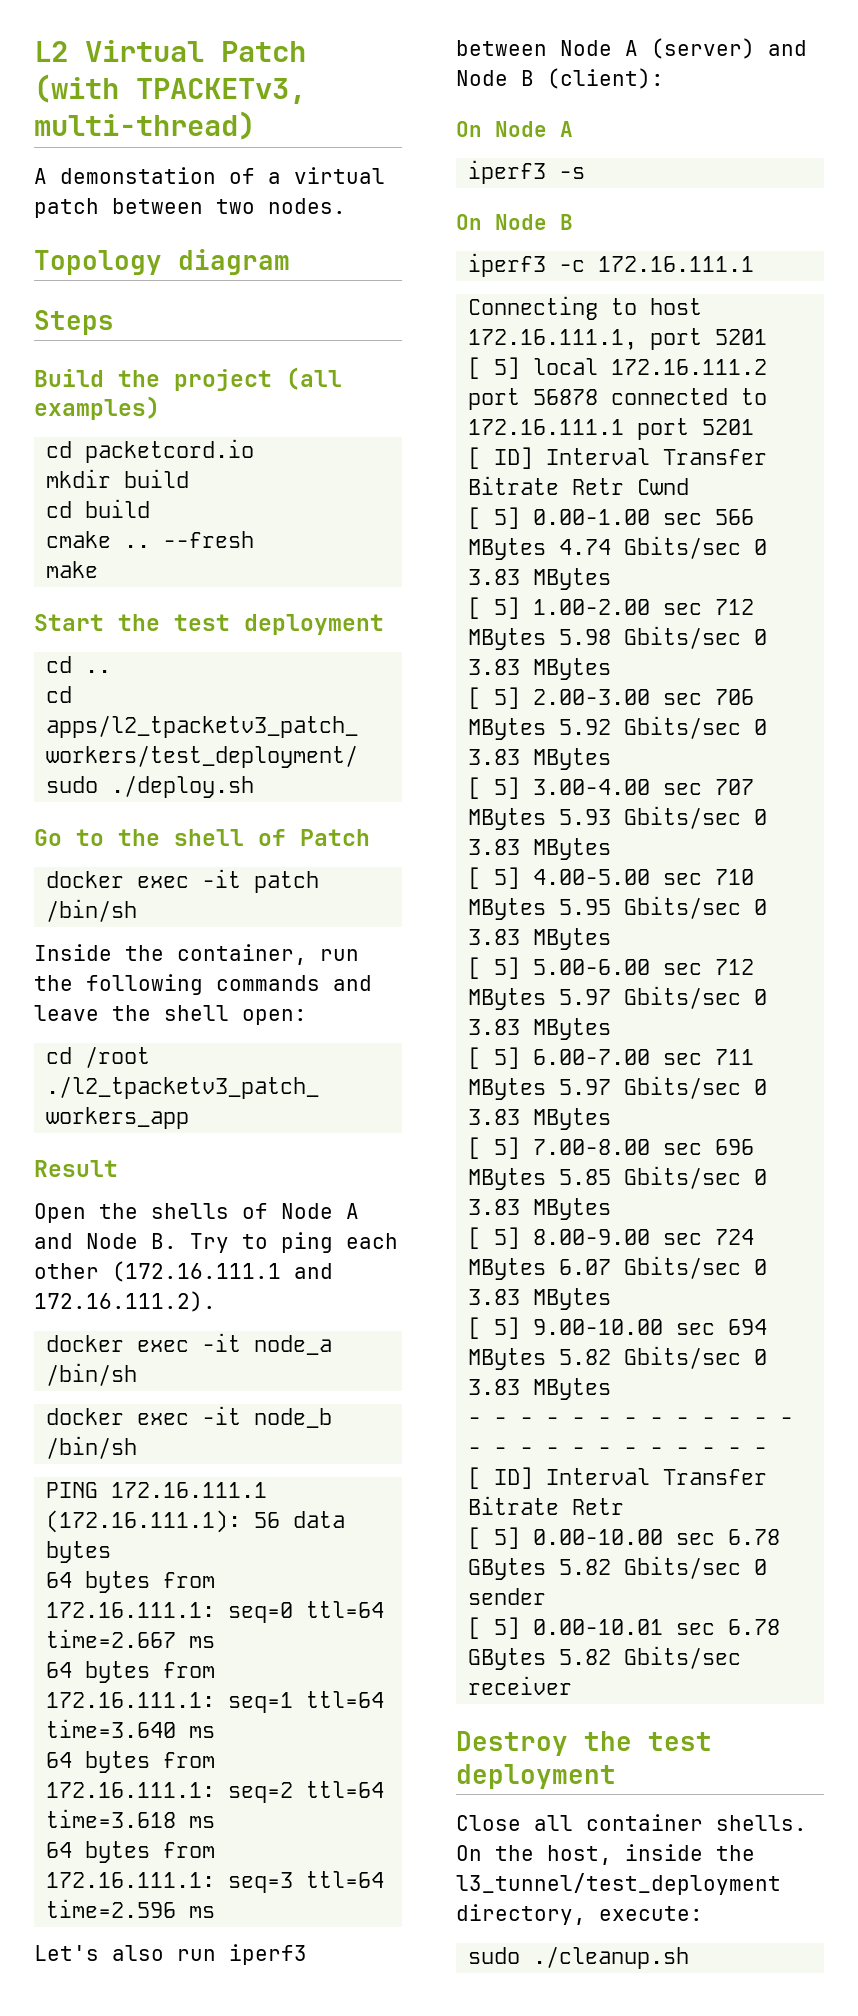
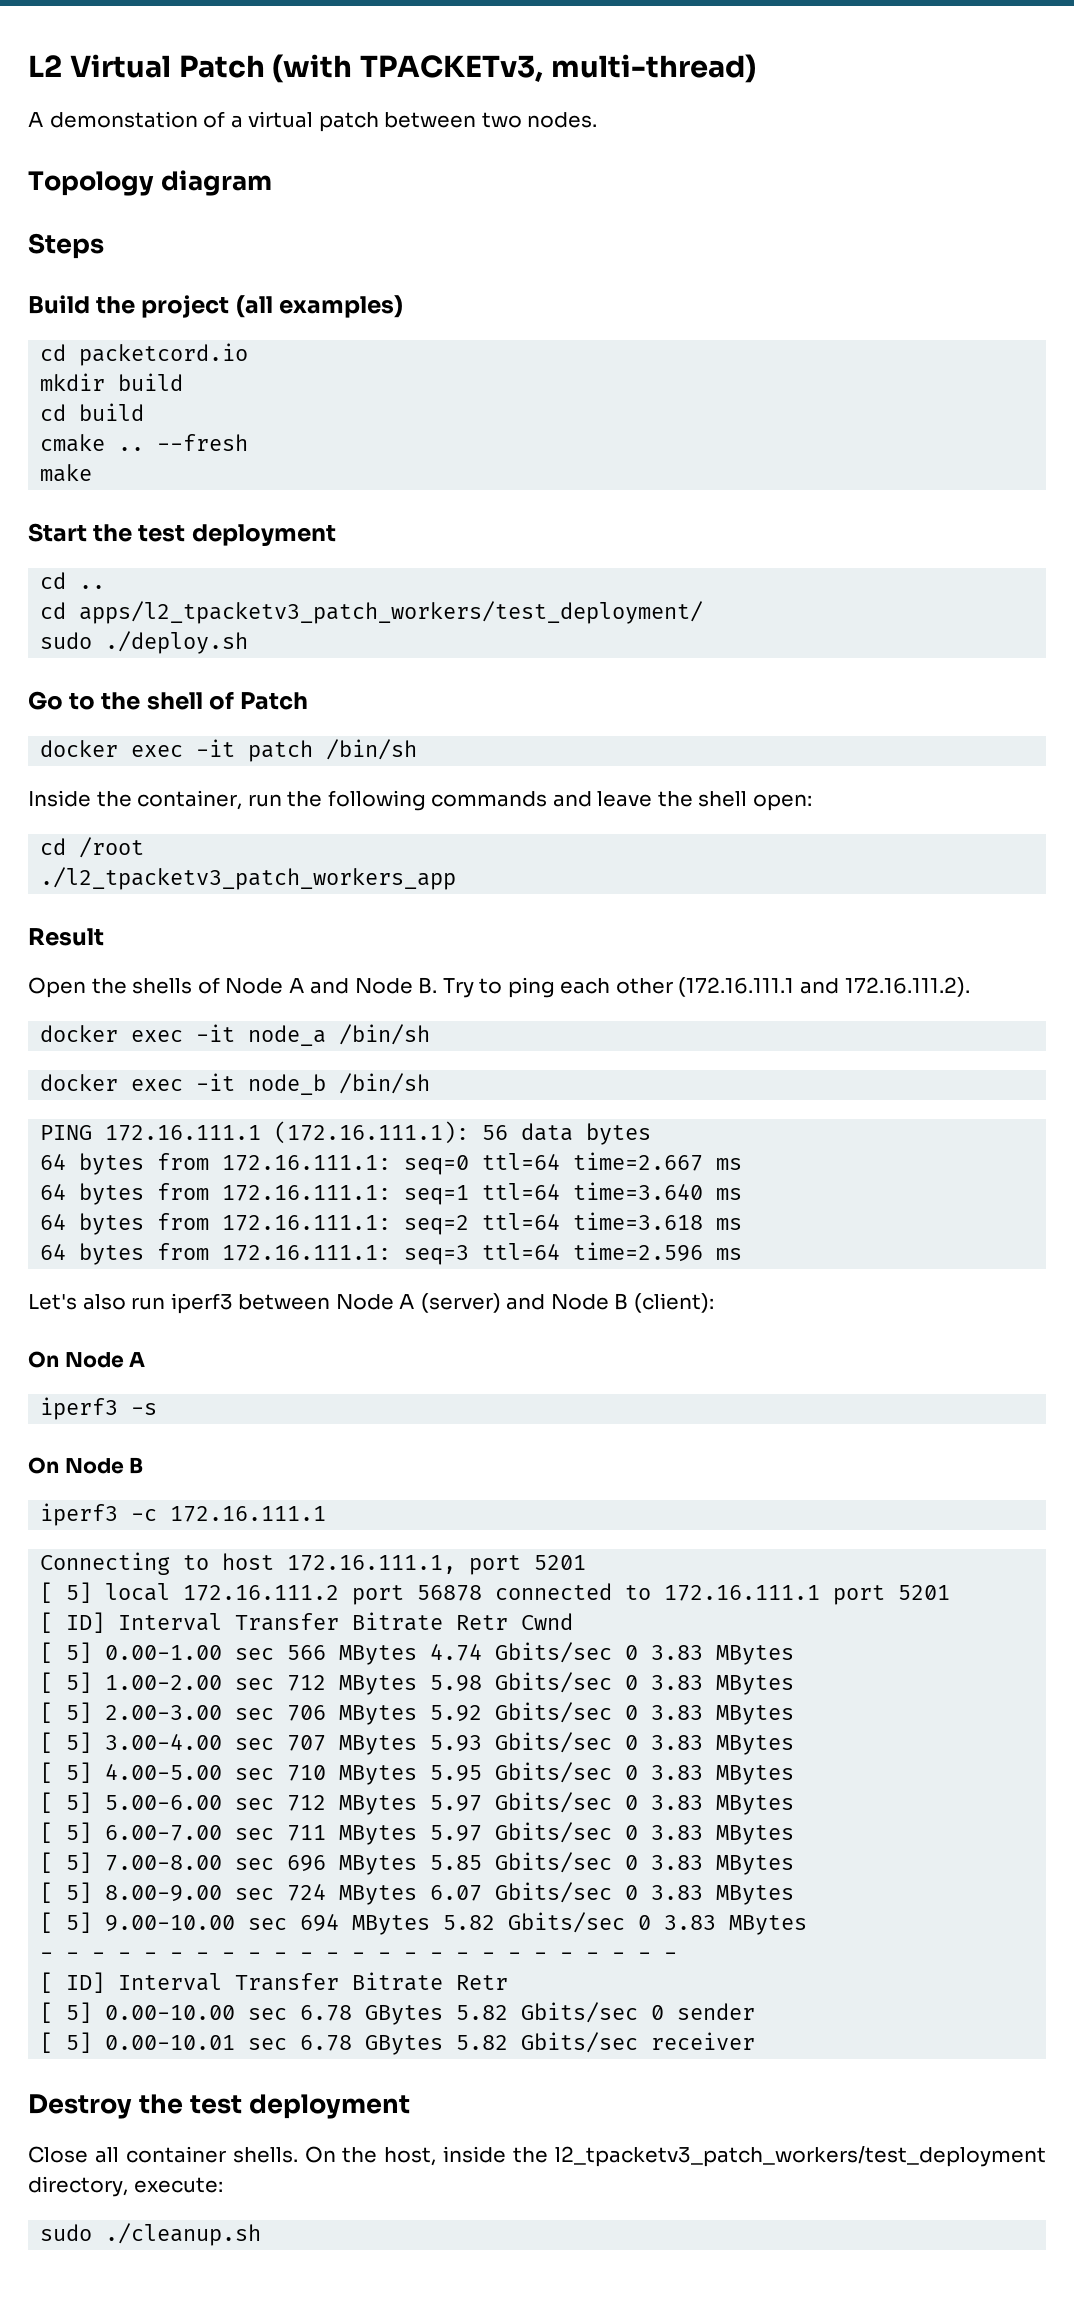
[456,1873,781,1895] l3_tunnel/test_deployment -> [554,2146,1046,2167] l2_tpacketv3_patch_workers/test_deployment

